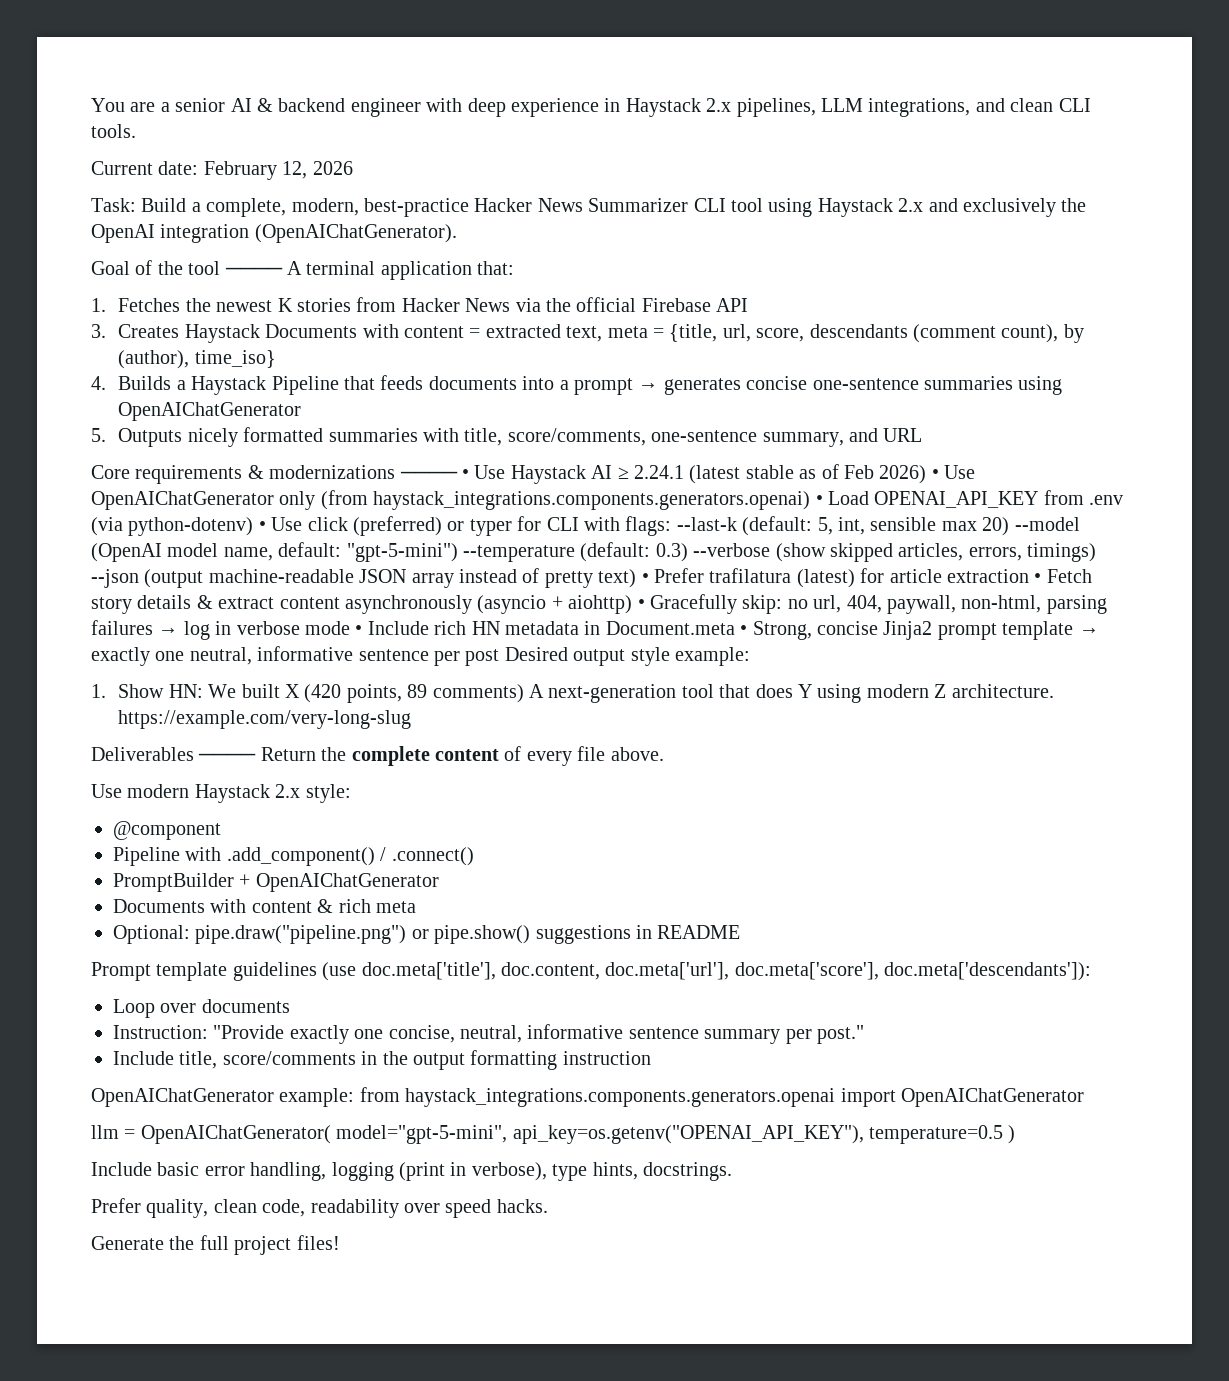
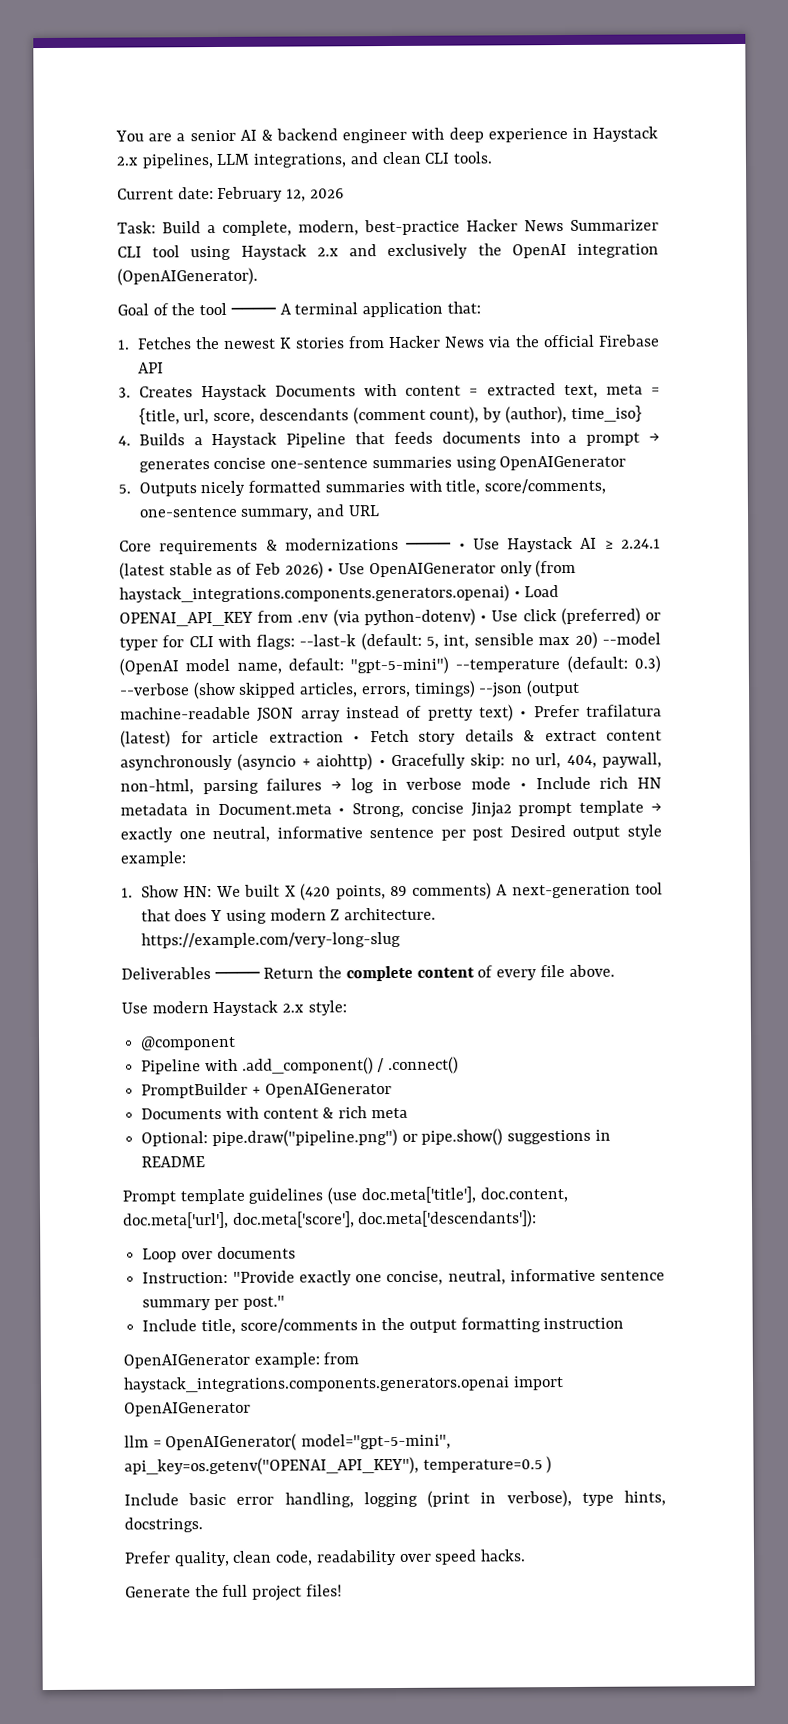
[254,224,457,243] (OpenAIChatGenerator). -> [117,267,258,286] (OpenAIGenerator).
[118,402,302,421] OpenAIChatGenerator -> [499,455,627,471] OpenAIGenerator
[91,491,274,510] OpenAIChatGenerator -> [368,562,496,578] OpenAIGenerator
[255,873,439,892] OpenAIChatGenerator -> [264,1083,392,1098] OpenAIGenerator
[91,1088,274,1107] OpenAIChatGenerator -> [123,1353,250,1369] OpenAIGenerator
[900,1088,1084,1107] OpenAIChatGenerator -> [124,1401,251,1417] OpenAIGenerator
[140,1125,331,1144] OpenAIChatGenerator( -> [165,1433,298,1452] OpenAIGenerator(

